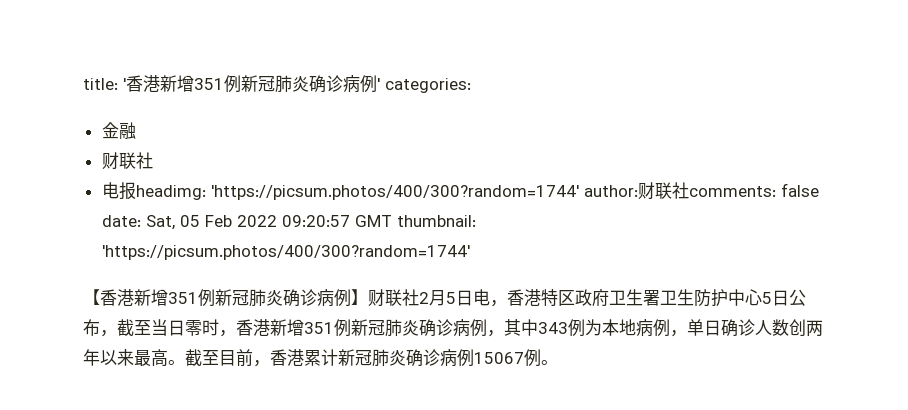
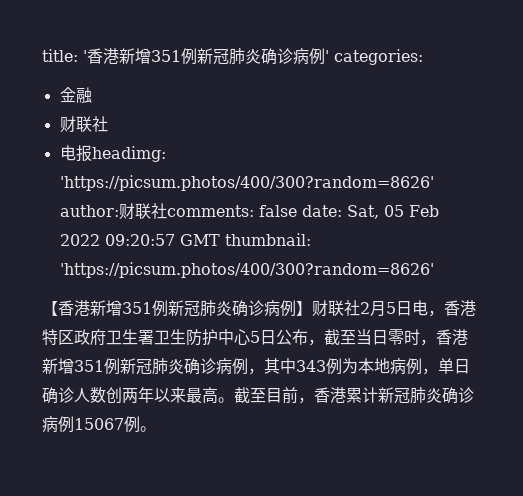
[210,185,579,200] 'https://picsum.photos/400/300?random=1744' -> [59,175,434,191] 'https://picsum.photos/400/300?random=8626'
[101,245,470,260] 'https://picsum.photos/400/300?random=1744' -> [59,262,434,278] 'https://picsum.photos/400/300?random=8626'

